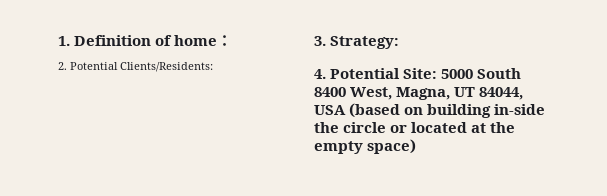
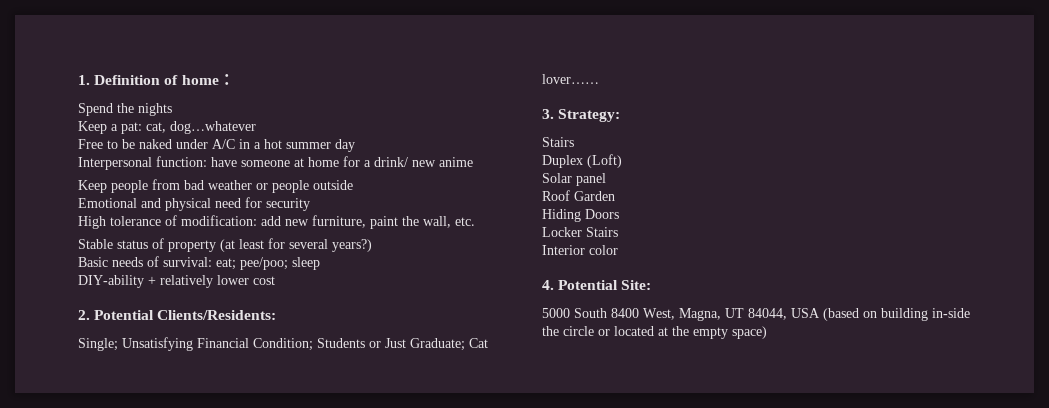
[58,62,213,72] [314,36,400,49] 2. Potential Clients/Residents: // 3. Strategy: -> [78,103,172,116] [78,121,256,134] [78,139,355,152] [78,156,473,170] [78,179,353,193] [78,197,310,211] [78,215,475,229] [78,238,372,252] [78,256,320,270] [78,275,275,288] [78,310,277,320] [78,337,488,351] [542,74,599,84] [542,109,621,122] [542,137,574,147] [542,154,622,168] [542,173,606,186] [542,190,615,201] [542,209,619,222] [542,227,618,237] [542,245,618,255] Spend the nights // Keep a pat: cat, dog…whatever // Free to be naked under A/C in a hot summer day // Interpersonal function: have someone at home for a drink/ new anime // Keep people from bad weather or people outside // Emotional and physical need for security // High tolerance of modification: add new furniture, paint the wall, etc. // Stable status of property (at least for several years?) // Basic needs of survival: eat; pee/poo; sleep // DIY-ability + relatively lower cost // 2. Potential Clients/Residents: // Single; Unsatisfying Financial Condition; Students or Just Graduate; Cat lover…… // 3. Strategy: // Stairs // Duplex (Loft) // Solar panel // Roof Garden // Hiding Doors // Locker Stairs // Interior color
(438, 73) none -> (652, 285) //

